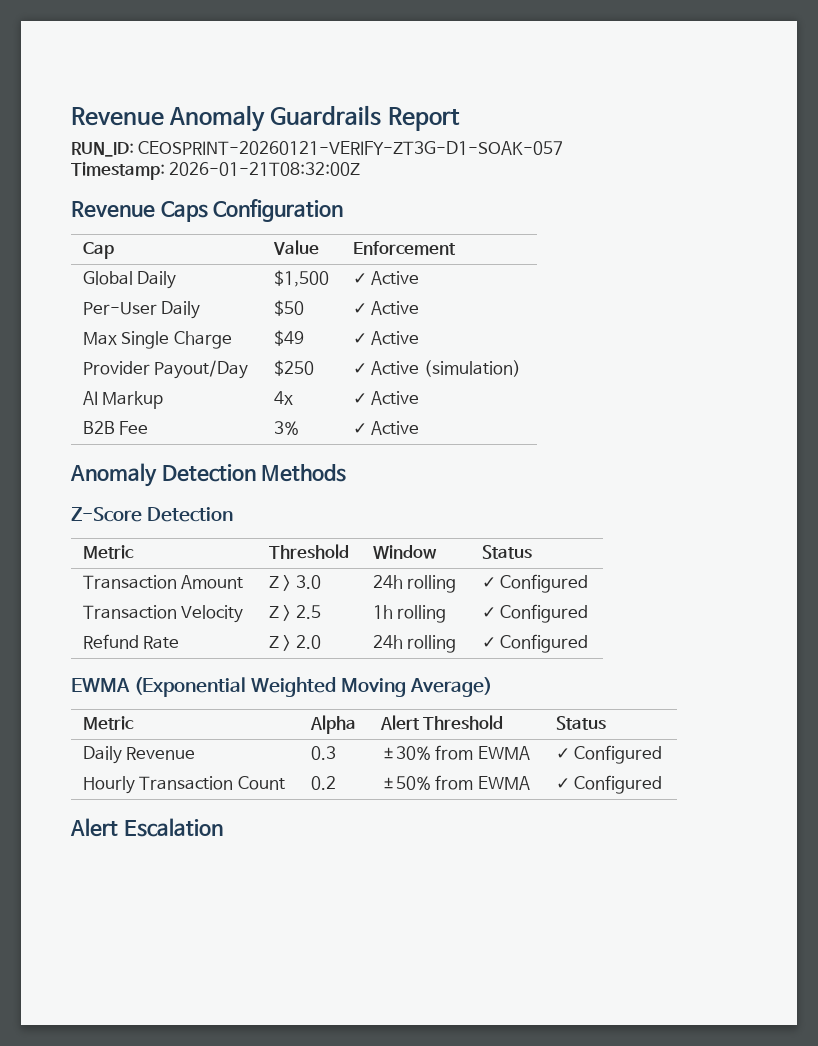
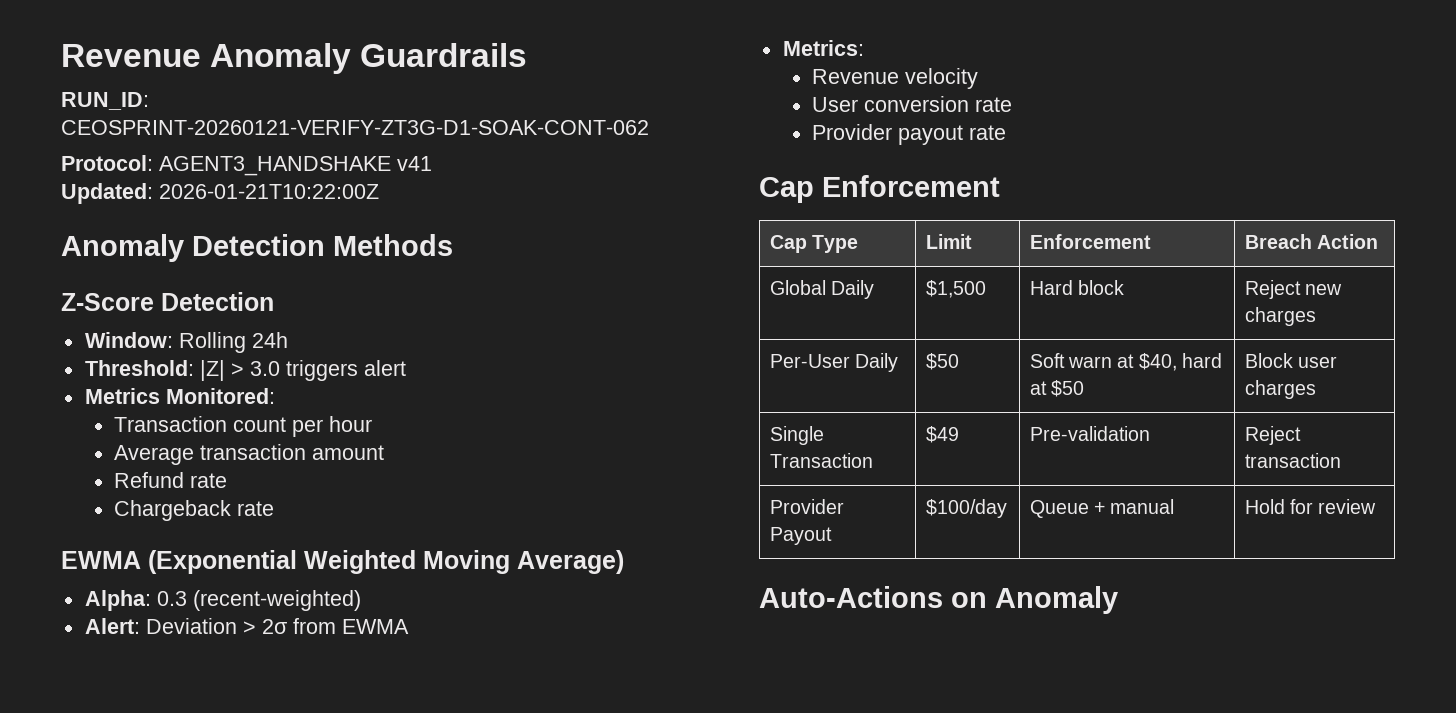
[387,107,460,131] Report -> (528, 55) none
[138,141,564,155] [71,162,361,180] [71,199,344,222] [82,242,114,259] [272,240,319,255] [352,241,456,255] [82,271,177,289] [273,270,329,287] [352,271,420,285] [82,301,201,319] [273,300,304,316] [352,301,420,315] [82,331,232,349] [273,330,304,346] [352,331,420,345] [82,360,249,379] [273,360,314,376] [352,360,521,377] [82,391,164,409] [273,391,293,405] [352,391,420,405] [82,421,149,435] [273,421,299,435] [352,421,420,435] CEOSPRINT-20260121-VERIFY-ZT3G-D1-SOAK-057 // Timestamp: 2026-01-21T08:32:00Z // Revenue Caps Configuration // Cap | Value | Enforcement // Global Daily | $1,500 | ✓ Active // Per-User Daily | $50 | ✓ Active // Max Single Charge | $49 | ✓ Active // Provider Payout/Day | $250 | ✓ Active (simulation) // AI Markup | 4x | ✓ Active // B2B Fee | 3% | ✓ Active -> [61,120,649,135] [61,155,432,176] [61,183,379,204] CEOSPRINT-20260121-VERIFY-ZT3G-D1-SOAK-CONT-062 // Protocol: AGENT3_HANDSHAKE v41 // Updated: 2026-01-21T10:22:00Z
[82,545,134,559] [268,544,349,559] [372,545,437,559] [481,545,532,559] [82,575,244,589] [268,575,321,591] [372,575,457,593] [481,574,589,593] [82,605,244,623] [268,605,321,621] [372,605,447,623] [481,604,589,623] [82,634,180,649] [268,635,321,651] [372,635,457,653] [481,634,589,653] // Metric | Threshold | Window | Status // Transaction Amount | Z > 3.0 | 24h rolling | ✓ Configured // Transaction Velocity | Z > 2.5 | 1h rolling | ✓ Configured // Refund Rate | Z > 2.0 | 24h rolling | ✓ Configured -> [84,332,288,353] [84,360,406,381] [84,388,275,404] [113,416,372,437] [113,444,384,465] [113,472,227,488] [113,500,274,521] // Window: Rolling 24h // Threshold: |Z| > 3.0 triggers alert // Metrics Monitored: // Transaction count per hour // Average transaction amount // Refund rate // Chargeback rate
[82,716,134,730] [309,715,356,734] [379,715,504,730] [555,716,606,730] [82,746,196,764] [310,746,336,760] [380,745,530,760] [555,745,663,764] [82,776,285,794] [310,776,336,790] [380,775,530,790] [555,775,663,794] [70,818,223,837] // Metric | Alpha | Alert Threshold | Status // Daily Revenue | 0.3 | ±30% from EWMA | ✓ Configured // Hourly Transaction Count | 0.2 | ±50% from EWMA | ✓ Configured // Alert Escalation -> [84,590,361,611] [84,618,409,634] [782,40,864,56] [811,68,978,89] [811,96,1012,112] [811,124,1006,145] [759,175,1000,203] [769,235,859,253] [925,234,972,249] [1029,234,1151,249] [1244,234,1379,249] [769,280,875,299] [925,280,986,298] [1029,280,1125,295] [1244,280,1343,299] [1244,307,1316,326] [769,353,899,372] [925,353,959,370] [1029,353,1222,371] [1029,380,1085,397] [1244,353,1338,368] [1244,380,1316,399] [769,426,824,445] [769,453,873,468] [925,426,959,443] [1029,426,1150,441] [1244,426,1301,445] [1244,453,1341,468] [769,499,844,514] [769,527,832,545] [925,499,1007,518] [1029,499,1175,518] [1244,499,1377,514] [759,586,1118,614] // Alpha: 0.3 (recent-weighted) // Alert: Deviation > 2σ from EWMA // Metrics: // Revenue velocity // User conversion rate // Provider payout rate // Cap Enforcement // Cap Type | Limit | Enforcement | Breach Action // Global Daily | $1,500 | Hard block | Reject new charges // Per-User Daily | $50 | Soft warn at $40, hard at $50 | Block user charges // Single Transaction | $49 | Pre-validation | Reject transaction // Provider Payout | $100/day | Queue + manual | Hold for review // Auto-Actions on Anomaly

